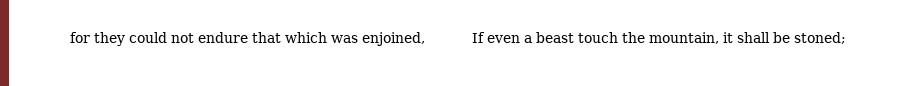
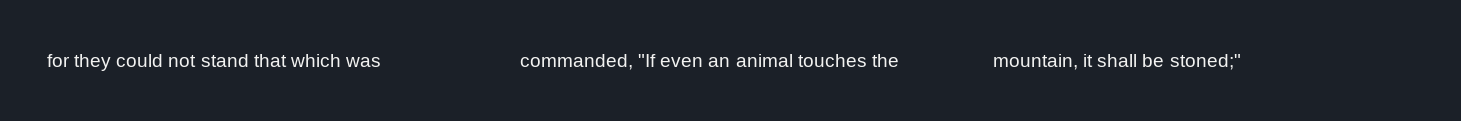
[198,32,249,43] endure -> [200,54,249,67] stand
[362,32,618,46] enjoined, If even a beast touch -> [520,54,867,70] commanded, "If even an animal touches
[794,32,846,44] stoned; -> [1169,54,1241,70] stoned;"

